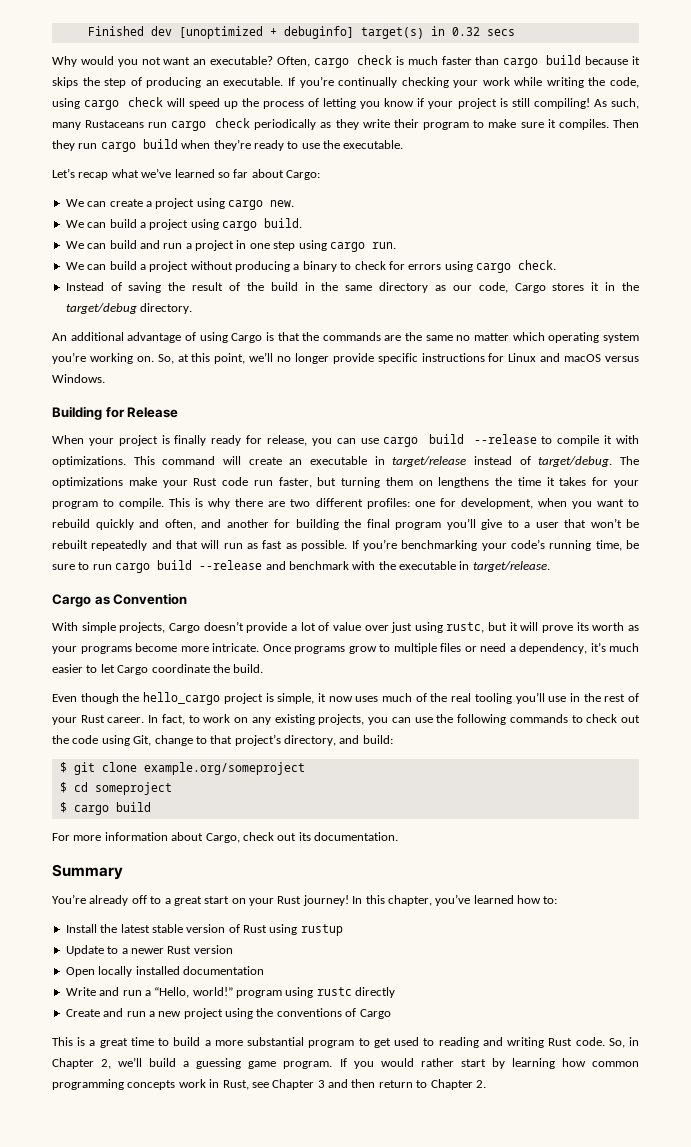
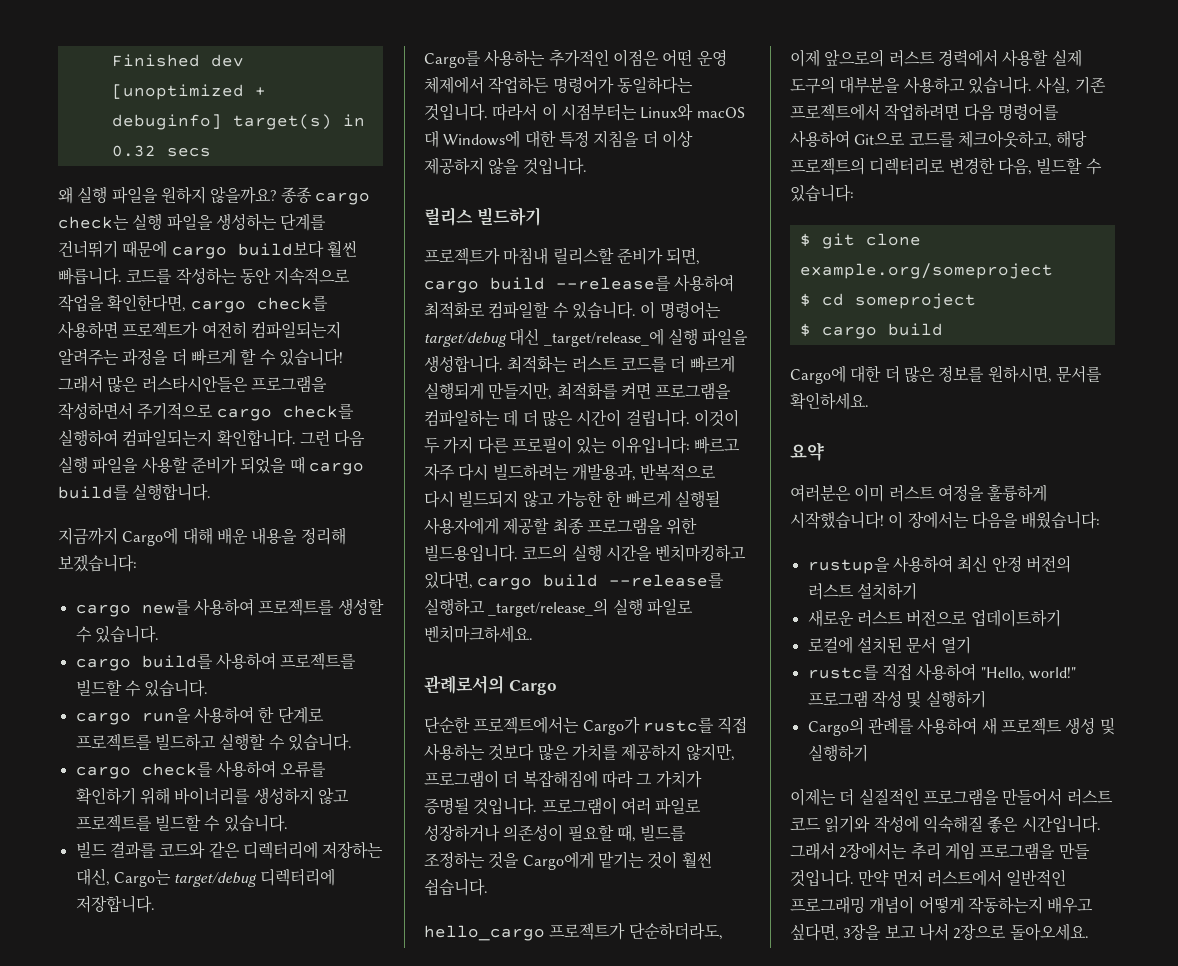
[52,55,641,68] [52,76,639,88] [52,97,639,110] [52,118,639,131] [52,139,404,152] [52,168,320,180] [65,198,294,210] [65,218,302,231] [65,240,396,252] [65,260,556,273] [65,282,639,293] [65,303,193,314] [52,332,639,343] [52,352,639,364] [52,374,105,383] [52,406,179,420] [52,434,639,447] [52,456,640,467] [52,477,639,488] [52,498,639,509] [52,518,639,530] [52,539,640,551] [52,560,550,573] [52,593,188,607] [52,621,639,633] [52,642,639,654] [52,664,264,675] [52,692,639,705] [52,714,640,725] [52,734,393,746] Why would you not want an executable? Often, cargo check is much faster than cargo build because it skips the step of producing an executable. If you’re continually checking your work while writing the code, using cargo check will speed up the process of letting you know if your project is still compiling! As such, many Rustaceans run cargo check periodically as they write their program to make sure it compiles. Then they run cargo build when they’re ready to use the executable. // Let’s recap what we’ve learned so far about Cargo: // We can create a project using cargo new. // We can build a project using cargo build. // We can build and run a project in one step using cargo run. // We can build a project without producing a binary to check for errors using cargo check. // Instead of saving the result of the build in the same directory as our code, Cargo stores it in the target/debug directory. // An additional advantage of using Cargo is that the commands are the same no matter which operating system you’re working on. So, at this point, we’ll no longer provide specific instructions for Linux and macOS versus Windows. // Building for Release // When your project is finally ready for release, you can use cargo build --release to compile it with optimizations. This command will create an executable in target/release instead of target/debug. The optimizations make your Rust code run faster, but turning them on lengthens the time it takes for your program to compile. This is why there are two different profiles: one for development, when you want to rebuild quickly and often, and another for building the final program you’ll give to a user that won’t be rebuilt repeatedly and that will run as fast as possible. If you’re benchmarking your code’s running time, be sure to run cargo build --release and benchmark with the executable in target/release. // Cargo as Convention // With simple projects, Cargo doesn’t provide a lot of value over just using rustc, but it will prove its worth as your programs become more intricate. Once programs grow to multiple files or need a dependency, it’s much easier to let Cargo coordinate the build. // Even though the hello_cargo project is simple, it now uses much of the real tooling you’ll use in the rest of your Rust career. In fact, to work on any existing projects, you can use the following commands to check out the code using Git, change to that project’s directory, and build: -> [58,186,370,205] [58,213,327,231] [58,240,357,259] [58,267,351,285] [58,294,328,313] [58,321,341,339] [58,348,343,366] [58,375,327,393] [58,402,354,421] [58,429,366,447] [58,456,364,475] [58,483,212,501] [58,527,346,546] [58,554,137,572] [75,598,384,617] [75,625,159,643] [75,652,357,671] [75,679,209,697] [75,706,324,725] [75,733,352,751] [75,760,327,779] [75,787,349,805] [75,814,288,832] [75,841,384,859] [75,868,335,887] [75,895,155,913] [424,49,727,68] [424,76,693,94] [424,103,745,121] [424,130,693,148] [424,157,587,175] [424,207,541,226] [424,247,701,265] [424,274,735,293] [424,301,721,319] [424,328,749,347] [424,355,735,373] [424,382,732,400] [424,409,739,427] [424,436,740,454] [424,463,717,481] [424,490,720,508] [424,517,698,535] [424,544,747,562] [424,571,725,590] [424,598,693,617] [424,625,533,643] [424,675,557,695] [424,716,748,735] [424,743,735,761] [424,770,702,788] [424,797,702,815] [424,824,687,842] [424,851,712,870] [424,878,488,896] [424,922,723,941] [790,49,1082,67] [790,76,1106,94] [790,103,1059,121] [790,130,1088,148] [790,157,1102,175] [790,184,854,202] 왜 실행 파일을 원하지 않을까요? 종종 cargo check는 실행 파일을 생성하는 단계를 건너뛰기 때문에 cargo build보다 훨씬 빠릅니다. 코드를 작성하는 동안 지속적으로 작업을 확인한다면, cargo check를 사용하면 프로젝트가 여전히 컴파일되는지 알려주는 과정을 더 빠르게 할 수 있습니다! 그래서 많은 러스타시안들은 프로그램을 작성하면서 주기적으로 cargo check를 실행하여 컴파일되는지 확인합니다. 그런 다음 실행 파일을 사용할 준비가 되었을 때 cargo build를 실행합니다. // 지금까지 Cargo에 대해 배운 내용을 정리해 보겠습니다: // cargo new를 사용하여 프로젝트를 생성할 수 있습니다. // cargo build를 사용하여 프로젝트를 빌드할 수 있습니다. // cargo run을 사용하여 한 단계로 프로젝트를 빌드하고 실행할 수 있습니다. // cargo check를 사용하여 오류를 확인하기 위해 바이너리를 생성하지 않고 프로젝트를 빌드할 수 있습니다. // 빌드 결과를 코드와 같은 디렉터리에 저장하는 대신, Cargo는 target/debug 디렉터리에 저장합니다. // Cargo를 사용하는 추가적인 이점은 어떤 운영 체제에서 작업하든 명령어가 동일하다는 것입니다. 따라서 이 시점부터는 Linux와 macOS 대 Windows에 대한 특정 지침을 더 이상 제공하지 않을 것입니다. // 릴리스 빌드하기 // 프로젝트가 마침내 릴리스할 준비가 되면, cargo build --release를 사용하여 최적화로 컴파일할 수 있습니다. 이 명령어는 target/debug 대신 _target/release_에 실행 파일을 생성합니다. 최적화는 러스트 코드를 더 빠르게 실행되게 만들지만, 최적화를 켜면 프로그램을 컴파일하는 데 더 많은 시간이 걸립니다. 이것이 두 가지 다른 프로필이 있는 이유입니다: 빠르고 자주 다시 빌드하려는 개발용과, 반복적으로 다시 빌드되지 않고 가능한 한 빠르게 실행될 사용자에게 제공할 최종 프로그램을 위한 빌드용입니다. 코드의 실행 시간을 벤치마킹하고 있다면, cargo build --release를 실행하고 _target/release_의 실행 파일로 벤치마크하세요. // 관례로서의 Cargo // 단순한 프로젝트에서는 Cargo가 rustc를 직접 사용하는 것보다 많은 가치를 제공하지 않지만, 프로그램이 더 복잡해짐에 따라 그 가치가 증명될 것입니다. 프로그램이 여러 파일로 성장하거나 의존성이 필요할 때, 빌드를 조정하는 것을 Cargo에게 맡기는 것이 훨씬 쉽습니다. // hello_cargo 프로젝트가 단순하더라도, 이제 앞으로의 러스트 경력에서 사용할 실제 도구의 대부분을 사용하고 있습니다. 사실, 기존 프로젝트에서 작업하려면 다음 명령어를 사용하여 Git으로 코드를 체크아웃하고, 해당 프로젝트의 디렉터리로 변경한 다음, 빌드할 수 있습니다:
[52,832,398,843] [52,864,123,880] [52,894,558,906] [65,924,343,936] [65,945,233,956] [65,966,264,977] [65,987,396,998] [65,1008,391,1019] [52,1037,639,1048] [52,1057,639,1069] [52,1079,486,1090] For more information about Cargo, check out its documentation. // Summary // You’re already off to a great start on your Rust journey! In this chapter, you’ve learned how to: // Install the latest stable version of Rust using rustup // Update to a newer Rust version // Open locally installed documentation // Write and run a “Hello, world!” program using rustc directly // Create and run a new project using the conventions of Cargo // This is a great time to build a more substantial program to get used to reading and writing Rust code. So, in Chapter 2, we’ll build a guessing game program. If you would rather start by learning how common programming concepts work in Rust, see Chapter 3 and then return to Chapter 2. -> [790,365,1102,384] [790,392,869,410] [790,442,824,461] [790,484,1048,502] [790,511,1101,529] [807,555,1071,574] [807,582,917,600] [807,609,1061,627] [807,636,971,654] [807,663,1076,681] [807,690,986,708] [807,717,1115,736] [807,744,868,762] [790,788,1113,806] [790,815,1101,833] [790,842,1090,860] [790,869,1067,887] [790,896,1094,914] [790,923,1089,941] Cargo에 대한 더 많은 정보를 원하시면, 문서를 확인하세요. // 요약 // 여러분은 이미 러스트 여정을 훌륭하게 시작했습니다! 이 장에서는 다음을 배웠습니다: // rustup을 사용하여 최신 안정 버전의 러스트 설치하기 // 새로운 러스트 버전으로 업데이트하기 // 로컬에 설치된 문서 열기 // rustc를 직접 사용하여 "Hello, world!" 프로그램 작성 및 실행하기 // Cargo의 관례를 사용하여 새 프로젝트 생성 및 실행하기 // 이제는 더 실질적인 프로그램을 만들어서 러스트 코드 읽기와 작성에 익숙해질 좋은 시간입니다. 그래서 2장에서는 추리 게임 프로그램을 만들 것입니다. 만약 먼저 러스트에서 일반적인 프로그래밍 개념이 어떻게 작동하는지 배우고 싶다면, 3장을 보고 나서 2장으로 돌아오세요.

